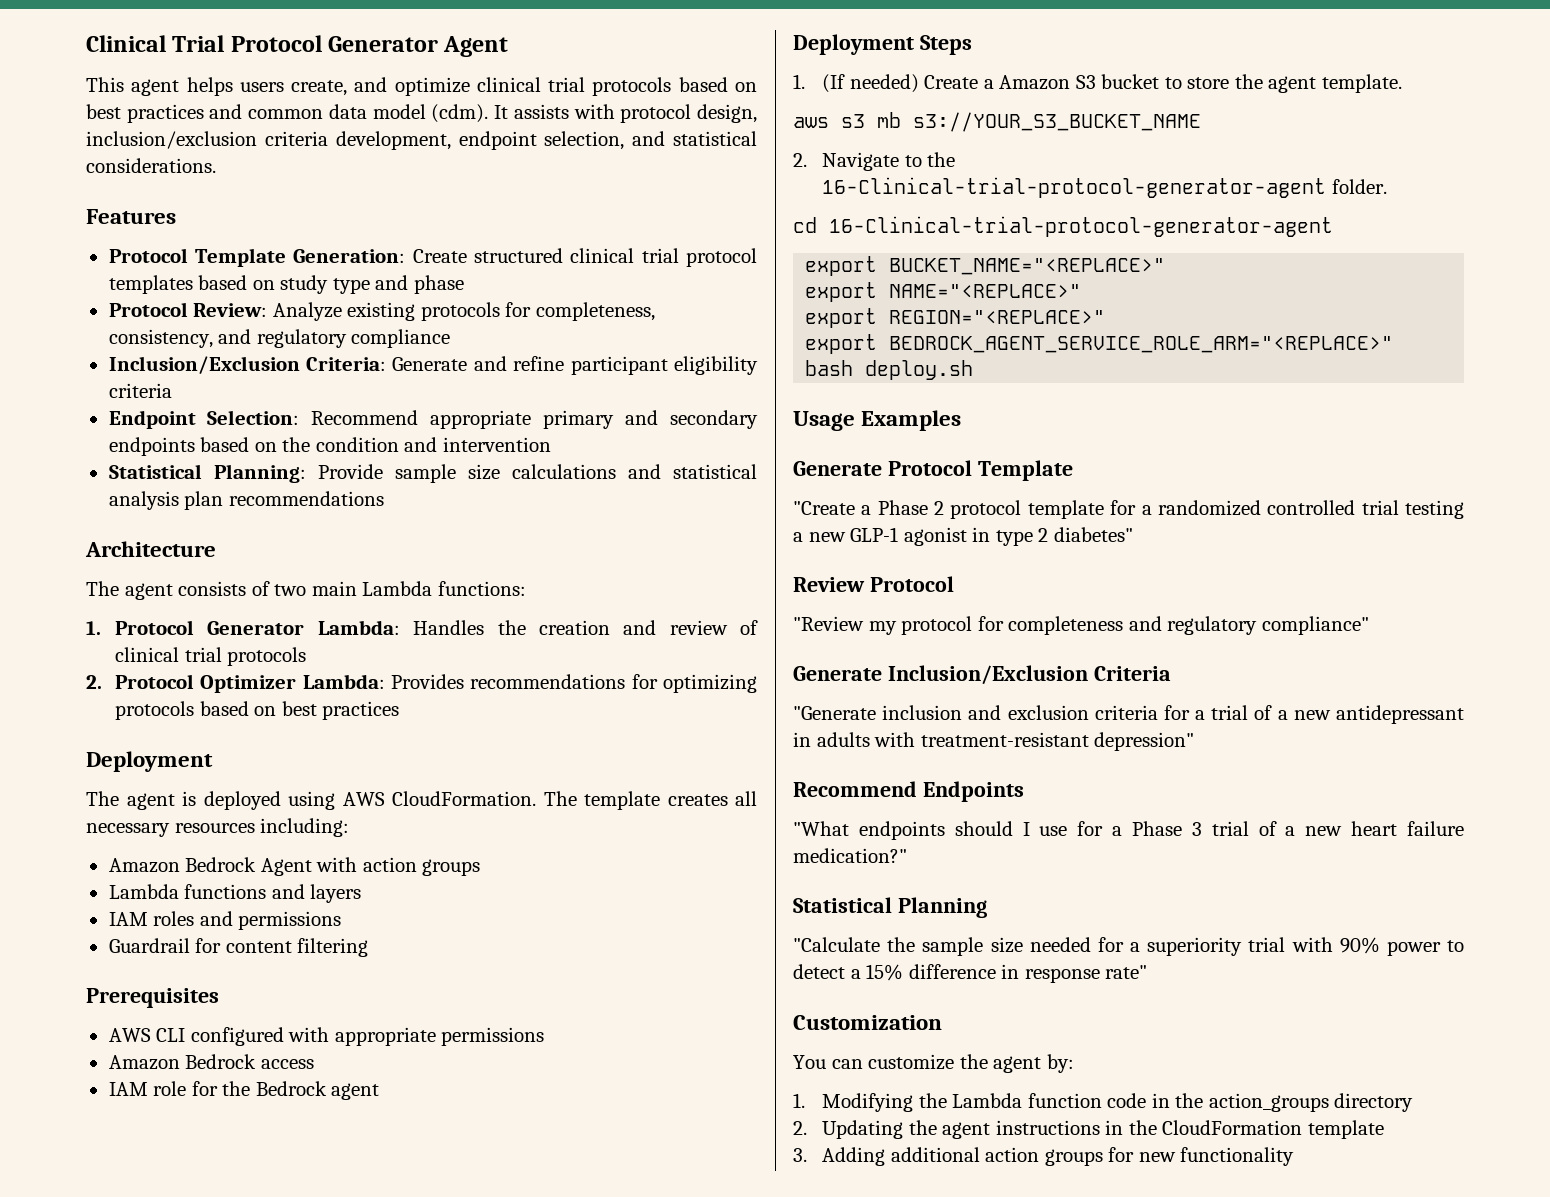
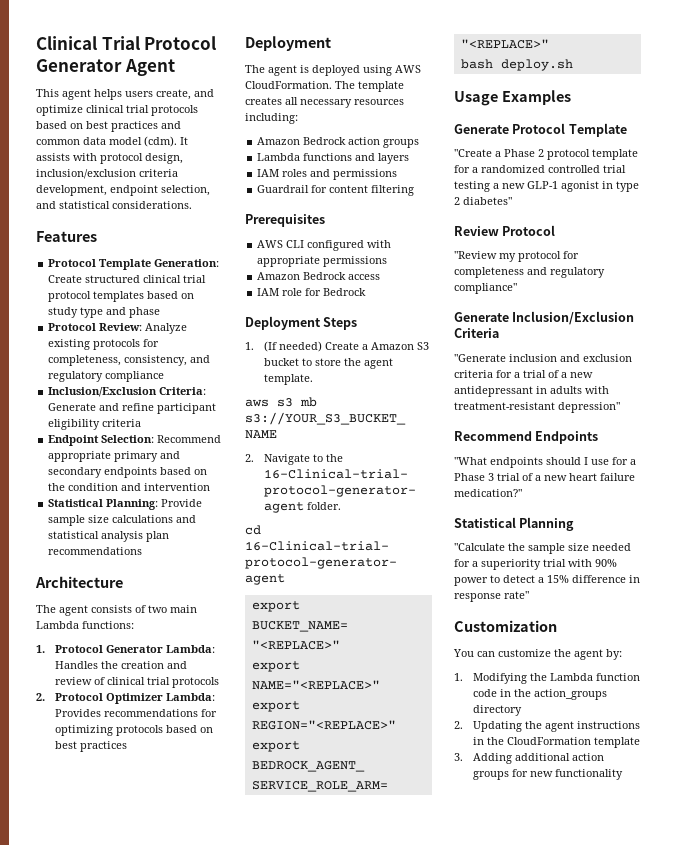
[260,857,358,876] Agent with -> (347, 141) none
[222,1081,380,1100] the Bedrock agent -> [323,288,367,296] Bedrock

